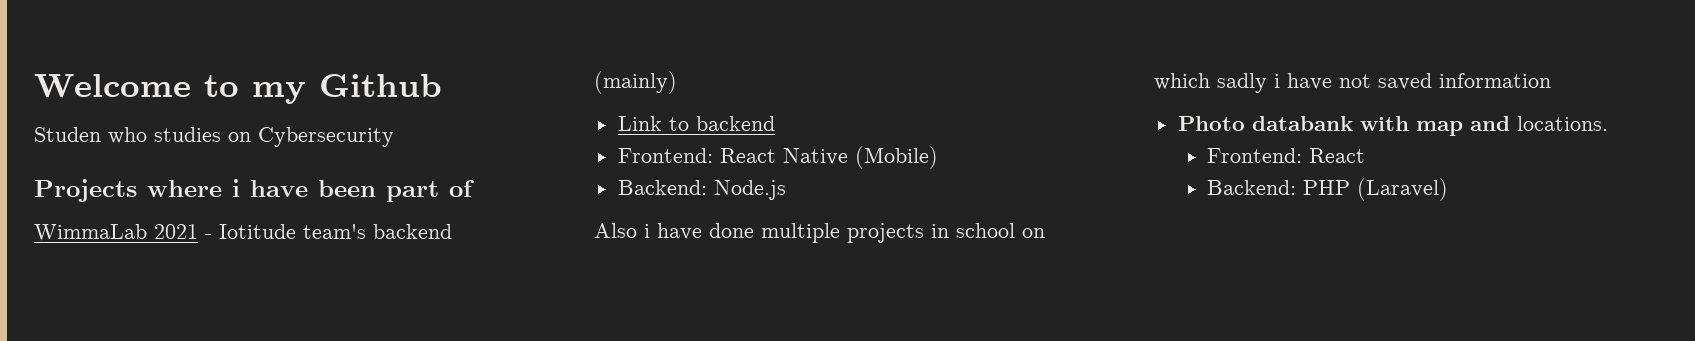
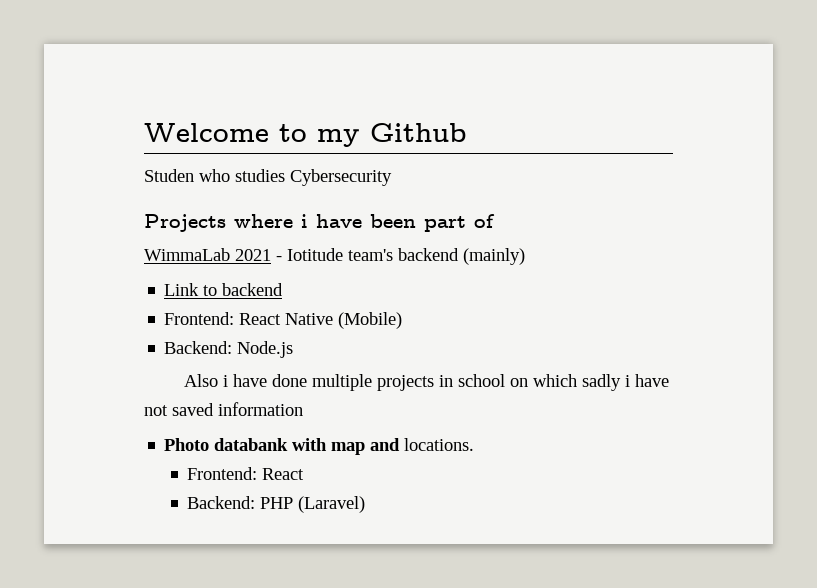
[228,132,251,142] on -> (285, 175) none

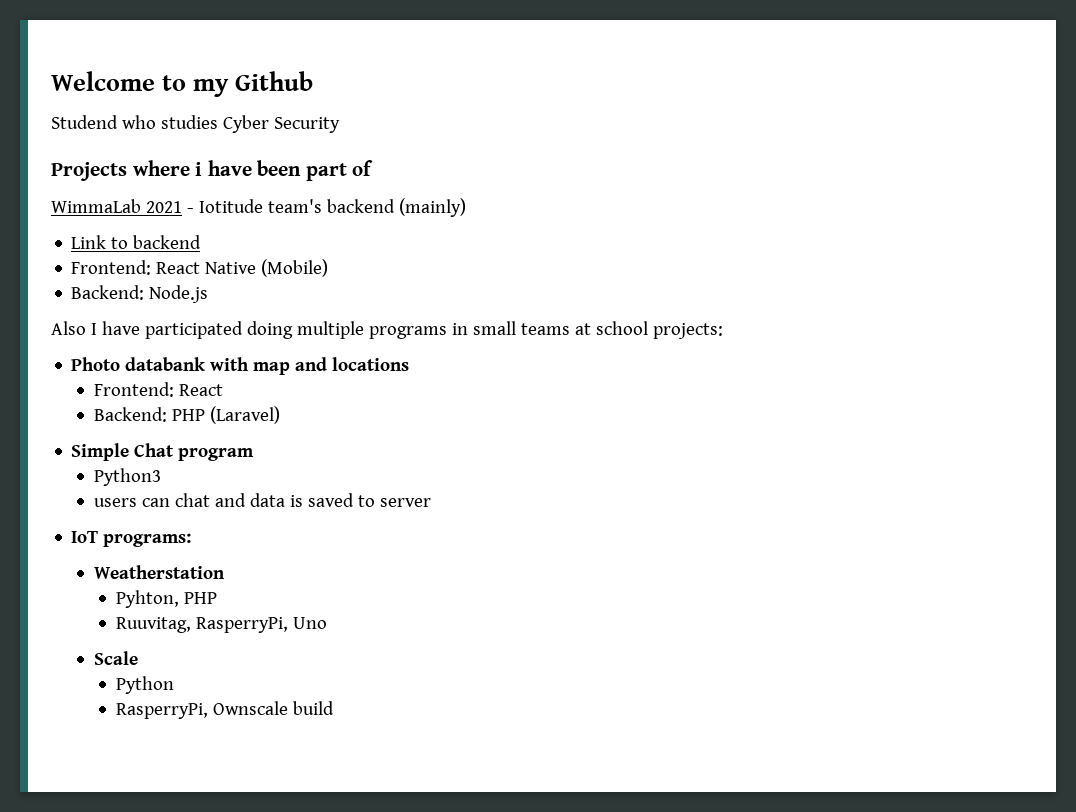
[144,169,194,182] Studen -> [51,115,118,129] Studend
[290,169,392,186] Cybersecurity -> [222,115,340,133] Cyber Security
[222,374,669,391] [144,402,303,416] i have done multiple projects in school on which sadly i have not saved information -> [90,321,723,339] I have participated doing multiple programs in small teams at school projects:
[404,438,475,451] locations. -> [332,357,410,371] locations
(366, 504) none -> [71,443,255,461] [93,468,161,486] [93,493,431,507] [71,531,192,547] [93,565,225,579] [115,590,217,608] [115,617,327,633] [93,651,138,665] [115,676,174,694] [115,701,334,719] // Simple Chat program // Python3 // users can chat and data is saved to server // IoT programs: // Weatherstation // Pyhton, PHP // Ruuvitag, RasperryPi, Uno // Scale // Python // RasperryPi, Ownscale build

